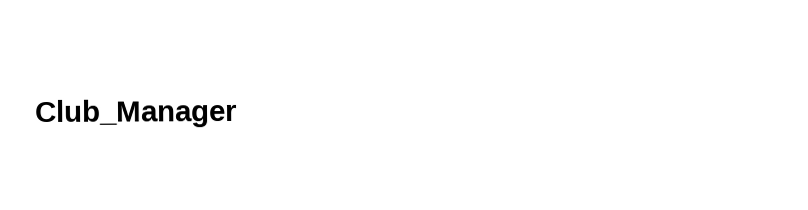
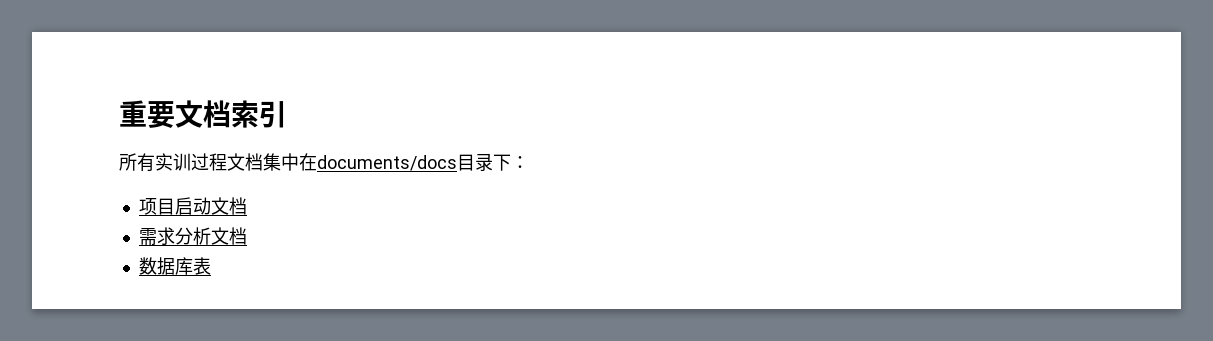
[34,98,238,129] Club_Manager -> [119,100,287,128] [119,153,529,172] [138,197,247,215] [138,227,247,245] [138,257,211,275] 重要文档索引 // 所有实训过程文档集中在documents/docs目录下： // 项目启动文档 // 需求分析文档 // 数据库表

